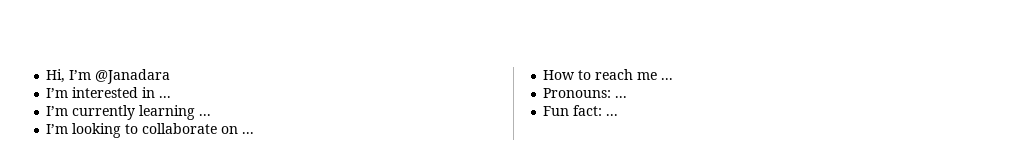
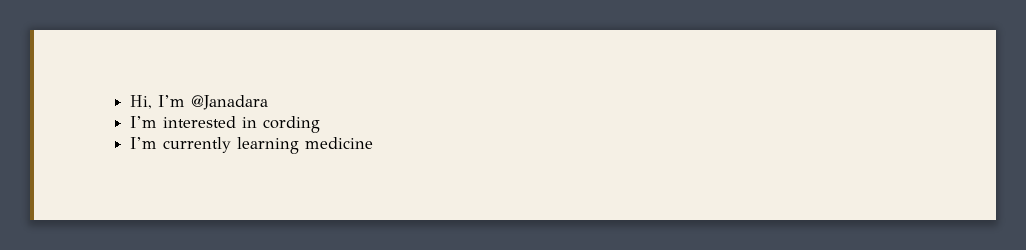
[159,96,172,98] ... -> [263,116,321,133] cording
[199,114,212,116] [46,123,255,138] [543,69,674,80] [543,88,628,98] [543,105,619,116] ... // I’m looking to collaborate on ... // How to reach me ... // Pronouns: ... // Fun fact: ... -> [305,137,374,149] medicine

